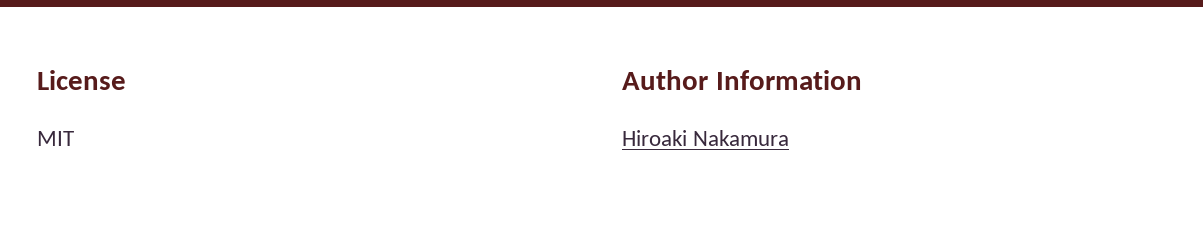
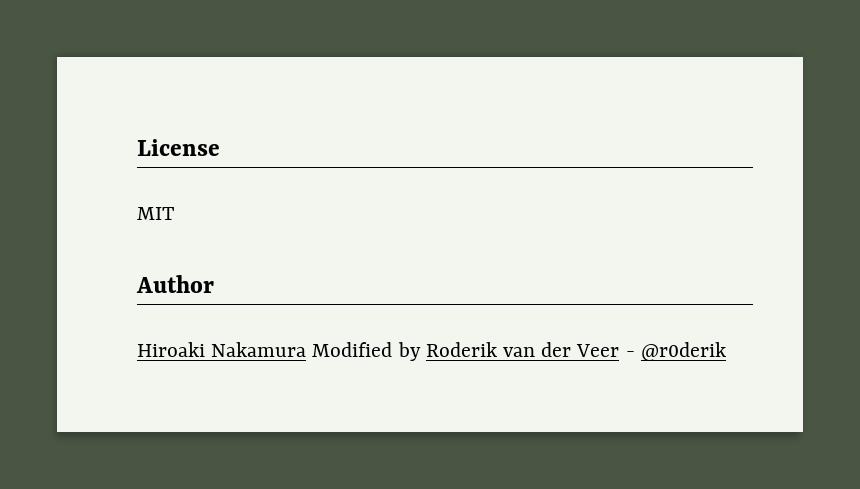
[715,70,862,90] Information -> (214, 284) none
(790, 138) none -> [312,342,726,361] Modified by Roderik van der Veer - @r0derik

